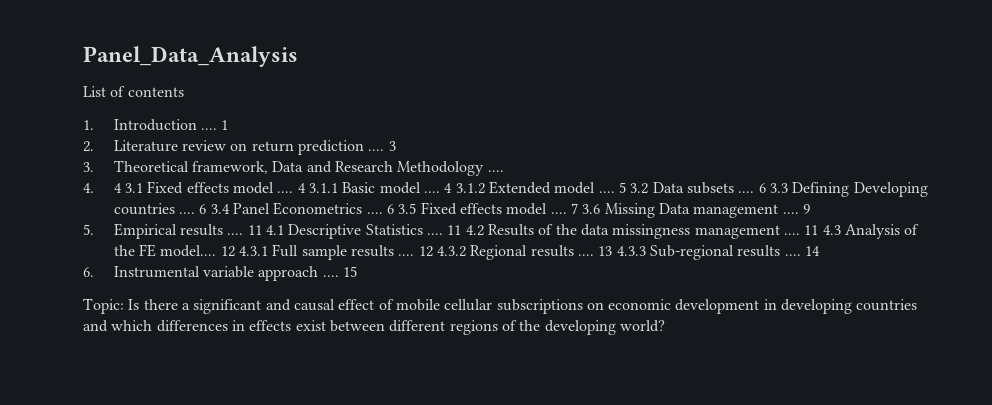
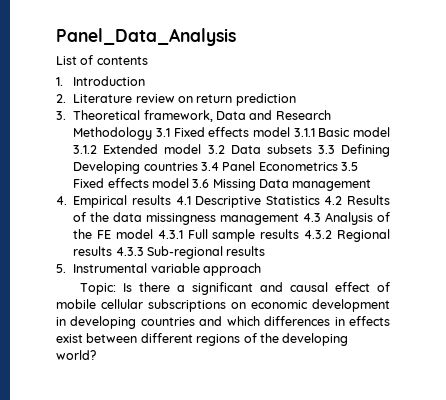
[201,120,229,130] .... 1 -> (146, 81) none
[368,141,396,151] .... 3 -> (296, 99) none
[487,170,504,172] [83,183,122,193] .... // 4. 4 -> (153, 133) none
[277,183,306,193] .... 4 -> (290, 132) none
[424,183,453,193] .... 4 -> (390, 132) none
[598,182,626,193] .... 5 -> (202, 149) none
[738,183,766,193] .... 6 -> (312, 149) none
[179,204,207,214] .... 6 -> (198, 166) none
[366,204,395,214] .... 6 -> (338, 166) none
[550,203,579,214] .... 7 -> (189, 183) none
[782,204,810,214] [83,223,262,239] .... 9 // 5. Empirical results .... 11 -> [56,195,171,208] // 4. Empirical results
[427,225,462,235] .... 11 -> (320, 200) none
[783,225,819,235] .... 11 -> (300, 219) none
[160,245,235,257] model.... 12 -> [115,229,153,239] model
[398,246,433,257] .... 12 -> (300, 234) none
[578,246,613,256] .... 13 -> (113, 251) none
[784,246,820,256] [83,267,94,277] .... 14 // 6. -> [56,264,66,273] // 5.
[322,266,358,277] .... 15 -> (261, 269) none

